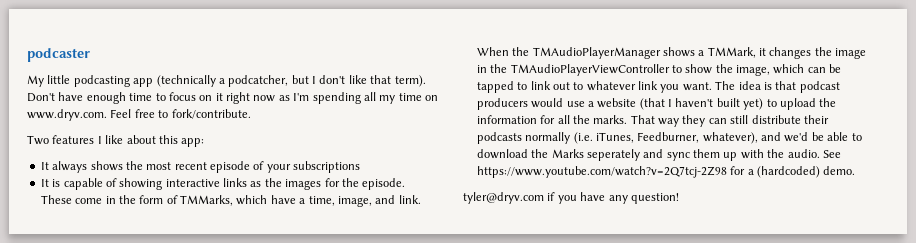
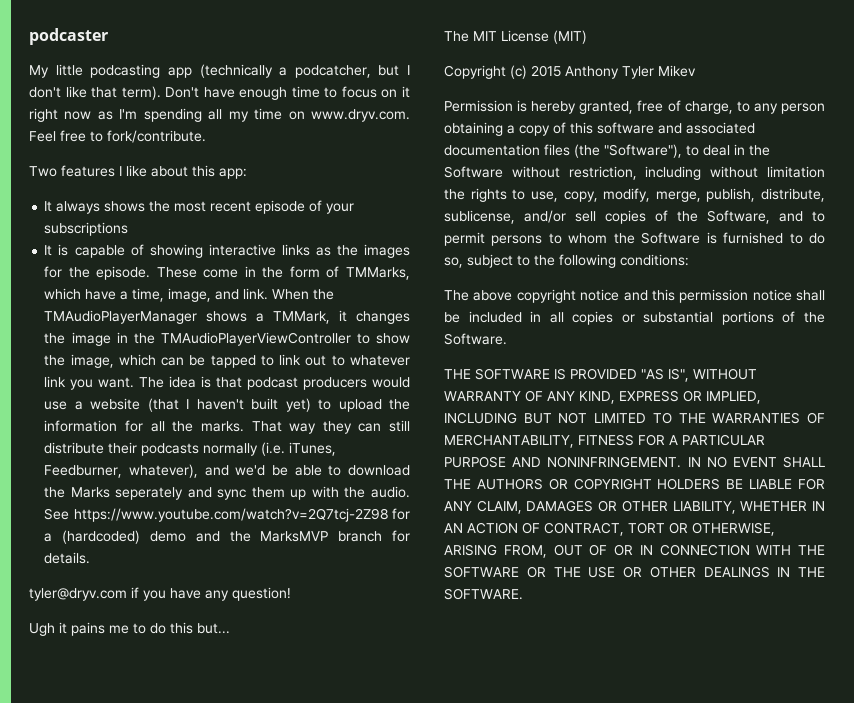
[823,166,856,175] demo. -> [150,530,411,542] [44,552,91,564] demo and the MarksMVP branch for details.
(679, 198) none -> [29,622,230,636] [444,30,587,44] [444,65,696,79] [444,100,825,114] [444,122,755,136] [444,144,770,158] [444,166,825,180] [444,188,825,202] [444,210,825,224] [444,232,825,246] [444,254,689,268] [444,289,825,303] [444,311,825,325] [444,333,507,345] [444,368,757,382] [444,390,761,404] [444,412,825,424] [444,434,765,448] [444,456,825,468] [444,478,825,490] [444,500,825,514] [444,522,775,536] [444,544,825,558] [444,566,825,578] [444,588,523,600] // Ugh it pains me to do this but... // The MIT License (MIT) // Copyright (c) 2015 Anthony Tyler Mikev // Permission is hereby granted, free of charge, to any person obtaining a copy of this software and associated documentation files (the "Software"), to deal in the Software without restriction, including without limitation the rights to use, copy, modify, merge, publish, distribute, sublicense, and/or sell copies of the Software, and to permit persons to whom the Software is furnished to do so, subject to the following conditions: // The above copyright notice and this permission notice shall be included in all copies or substantial portions of the Software. // THE SOFTWARE IS PROVIDED "AS IS", WITHOUT WARRANTY OF ANY KIND, EXPRESS OR IMPLIED, INCLUDING BUT NOT LIMITED TO THE WARRANTIES OF MERCHANTABILITY, FITNESS FOR A PARTICULAR PURPOSE AND NONINFRINGEMENT. IN NO EVENT SHALL THE AUTHORS OR COPYRIGHT HOLDERS BE LIABLE FOR ANY CLAIM, DAMAGES OR OTHER LIABILITY, WHETHER IN AN ACTION OF CONTRACT, TORT OR OTHERWISE, ARISING FROM, OUT OF OR IN CONNECTION WITH THE SOFTWARE OR THE USE OR OTHER DEALINGS IN THE SOFTWARE.

